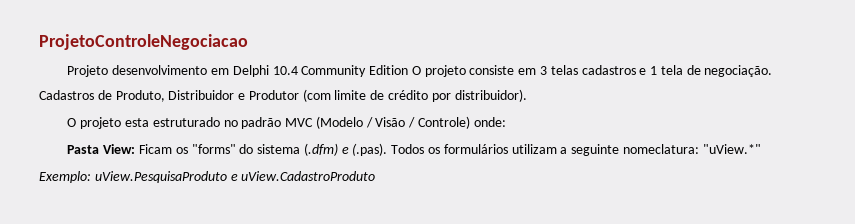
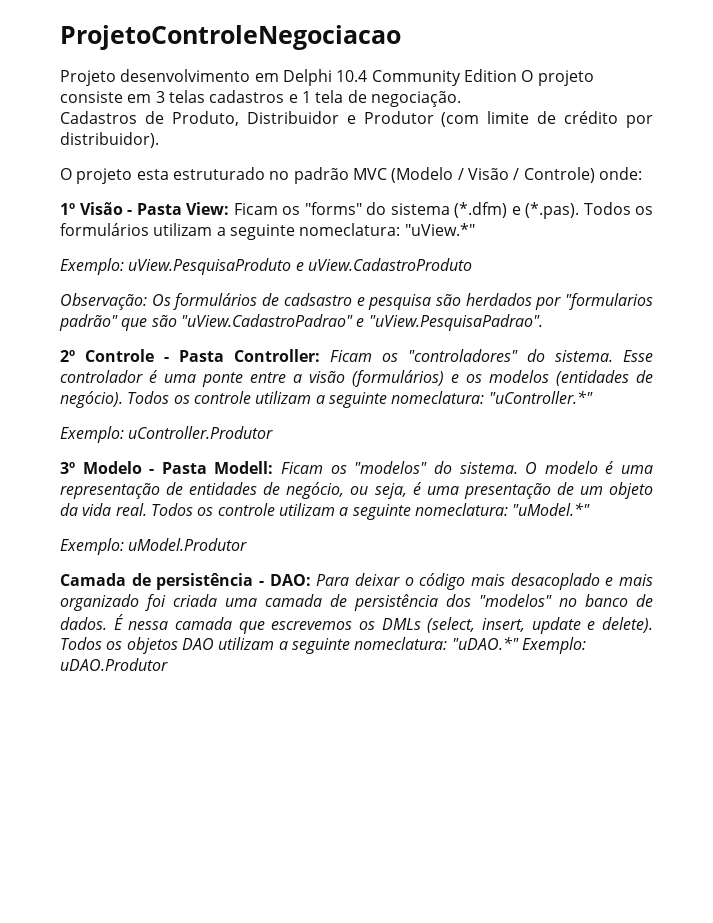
(506, 122) none -> [60,202,133,215] 1º Visão -
[303,143,388,156] (.dfm) e (.pas). -> [454,202,580,219] (*.dfm) e (*.pas).
(376, 176) none -> [60,293,653,310] [59,314,543,331] [60,349,654,362] [60,370,653,387] [60,391,593,408] [60,426,274,443] [60,461,654,474] [60,482,653,499] [60,503,591,520] [60,538,248,555] [60,573,653,590] [60,594,653,611] [60,614,653,634] [60,637,586,654] [60,658,168,671] // Observação: Os formulários de cadsastro e pesquisa são herdados por "formularios padrão" que são "uView.CadastroPadrao" e "uView.PesquisaPadrao". // 2º Controle - Pasta Controller: Ficam os "controladores" do sistema. Esse controlador é uma ponte entre a visão (formulários) e os modelos (entidades de negócio). Todos os controle utilizam a seguinte nomeclatura: "uController.*" // Exemplo: uController.Produtor // 3º Modelo - Pasta Modell: Ficam os "modelos" do sistema. O modelo é uma representação de entidades de negócio, ou seja, é uma presentação de um objeto da vida real. Todos os controle utilizam a seguinte nomeclatura: "uModel.*" // Exemplo: uModel.Produtor // Camada de persistência - DAO: Para deixar o código mais desacoplado e mais organizado foi criada uma camada de persistência dos "modelos" no banco de dados. É nessa camada que escrevemos os DMLs (select, insert, update e delete). Todos os objetos DAO utilizam a seguinte nomeclatura: "uDAO.*" Exemplo: uDAO.Produtor

